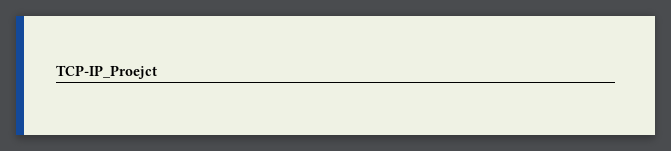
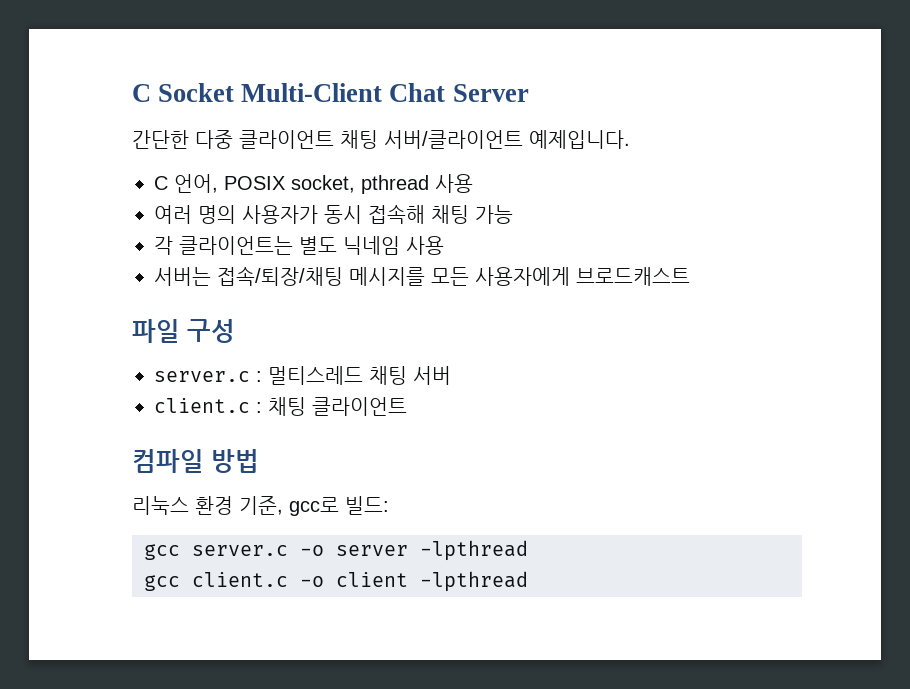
[56,65,157,79] TCP-IP_Proejct -> [132,83,529,102] [132,130,630,149] [154,174,473,194] [154,204,513,224] [154,236,444,255] [154,266,690,286] [132,319,235,343] [154,366,451,385] [154,397,407,416] [132,449,259,473] [132,496,389,516] [144,540,528,561] [144,571,528,592] C Socket Multi-Client Chat Server // 간단한 다중 클라이언트 채팅 서버/클라이언트 예제입니다. // C 언어, POSIX socket, pthread 사용 // 여러 명의 사용자가 동시 접속해 채팅 가능 // 각 클라이언트는 별도 닉네임 사용 // 서버는 접속/퇴장/채팅 메시지를 모든 사용자에게 브로드캐스트 // 파일 구성 // server.c : 멀티스레드 채팅 서버 // client.c : 채팅 클라이언트 // 컴파일 방법 // 리눅스 환경 기준, gcc로 빌드: // gcc server.c -o server -lpthread // gcc client.c -o client -lpthread

